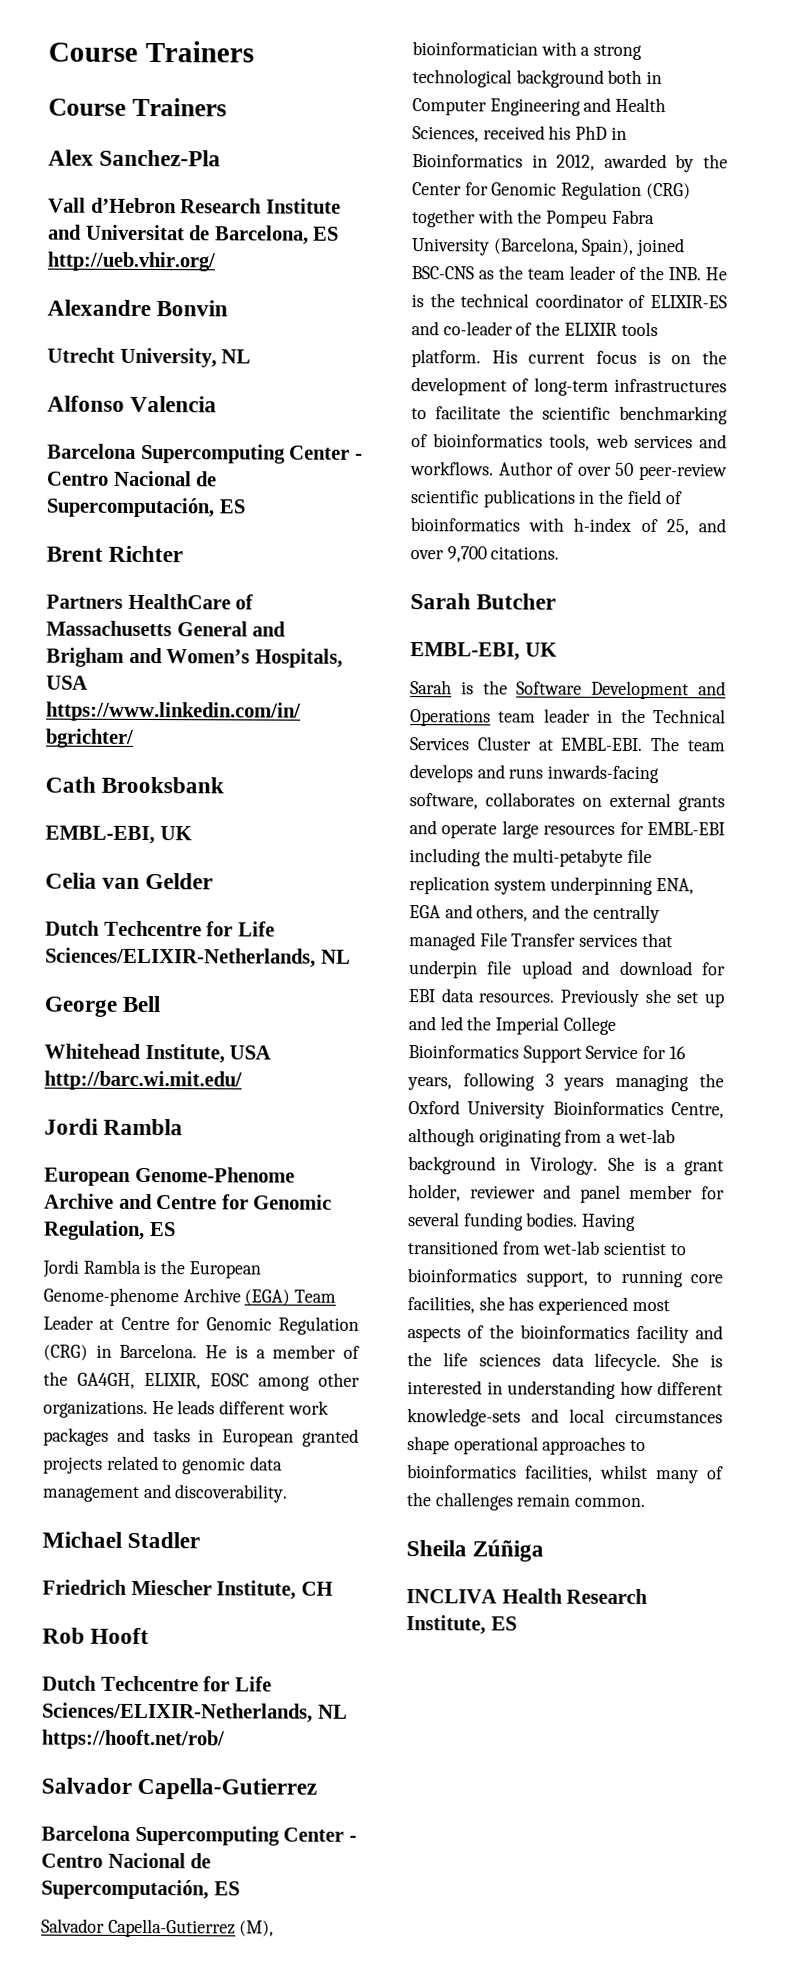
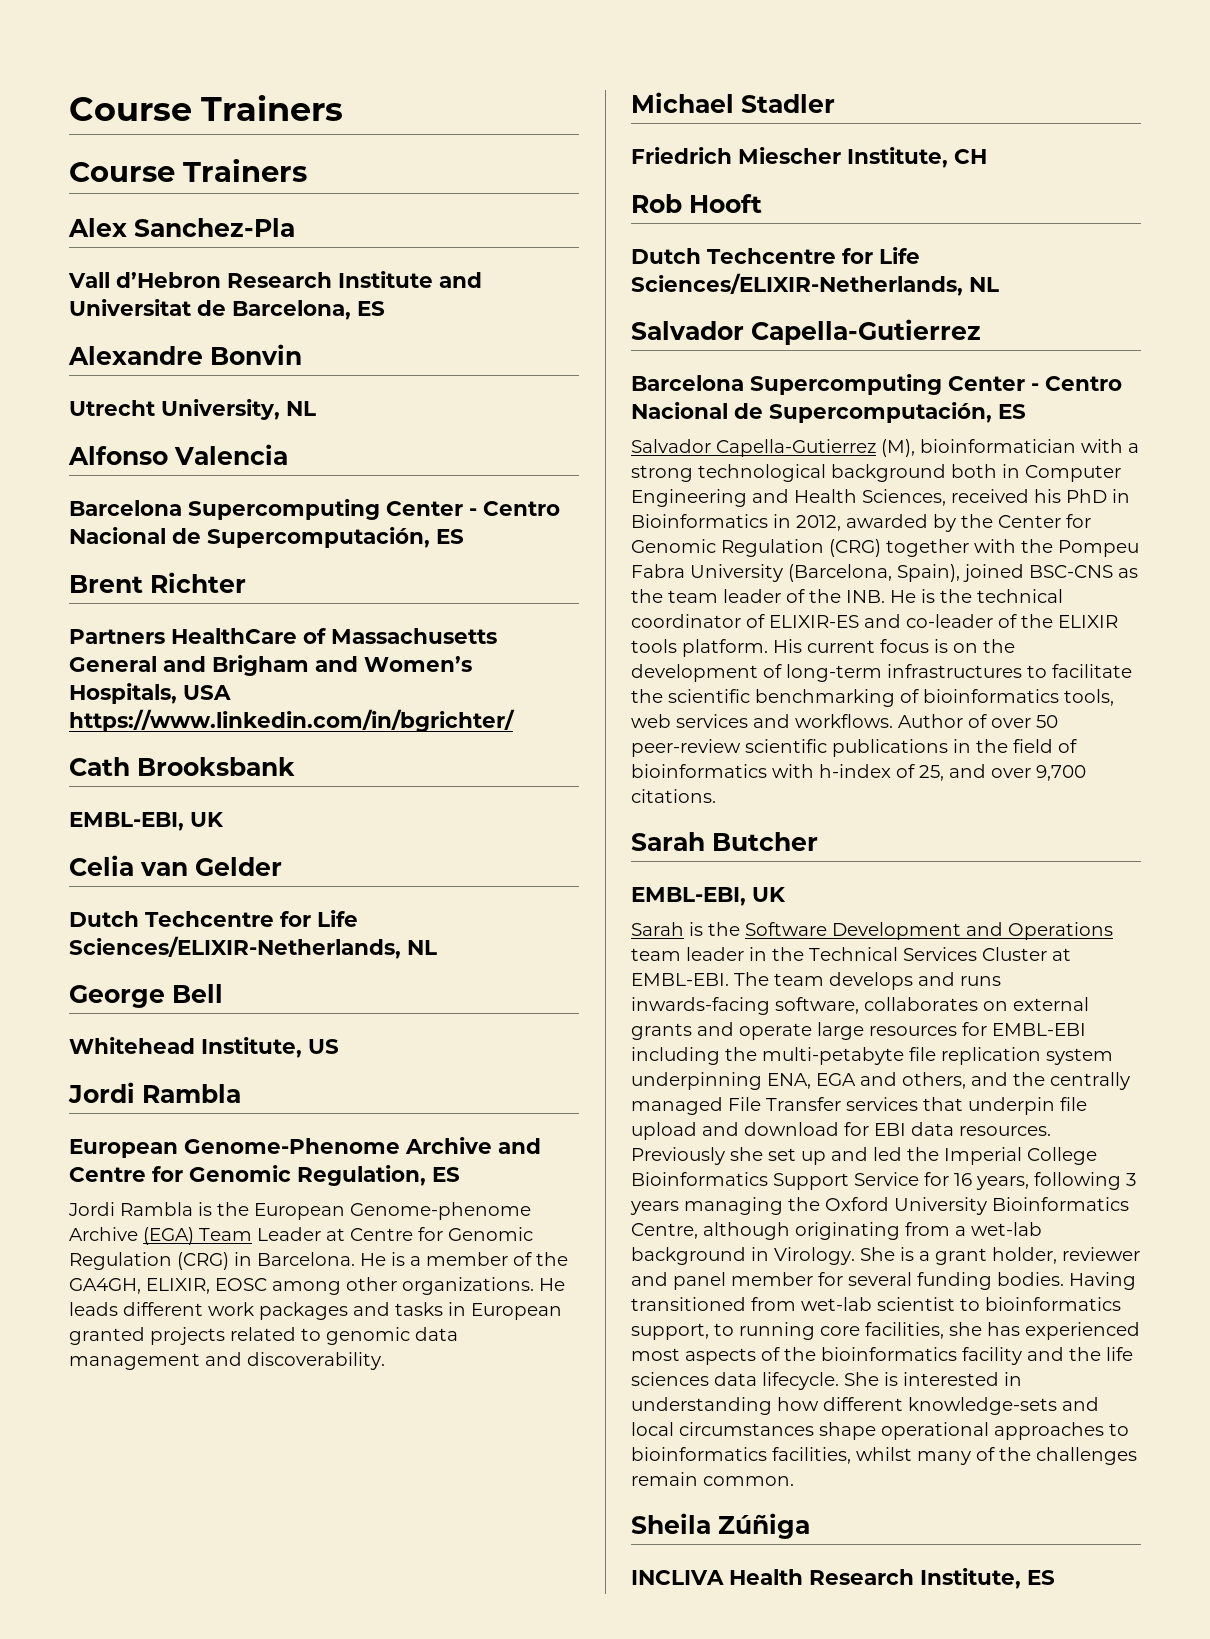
[47,251,215,272] http://ueb.vhir.org/ -> (385, 308) none
[229,1045,272,1060] [44,1070,242,1091] USA http://barc.wi.mit.edu/ -> [308,1039,339,1054] US
[41,1729,225,1750] https://hooft.net/rob/ -> (999, 284) none

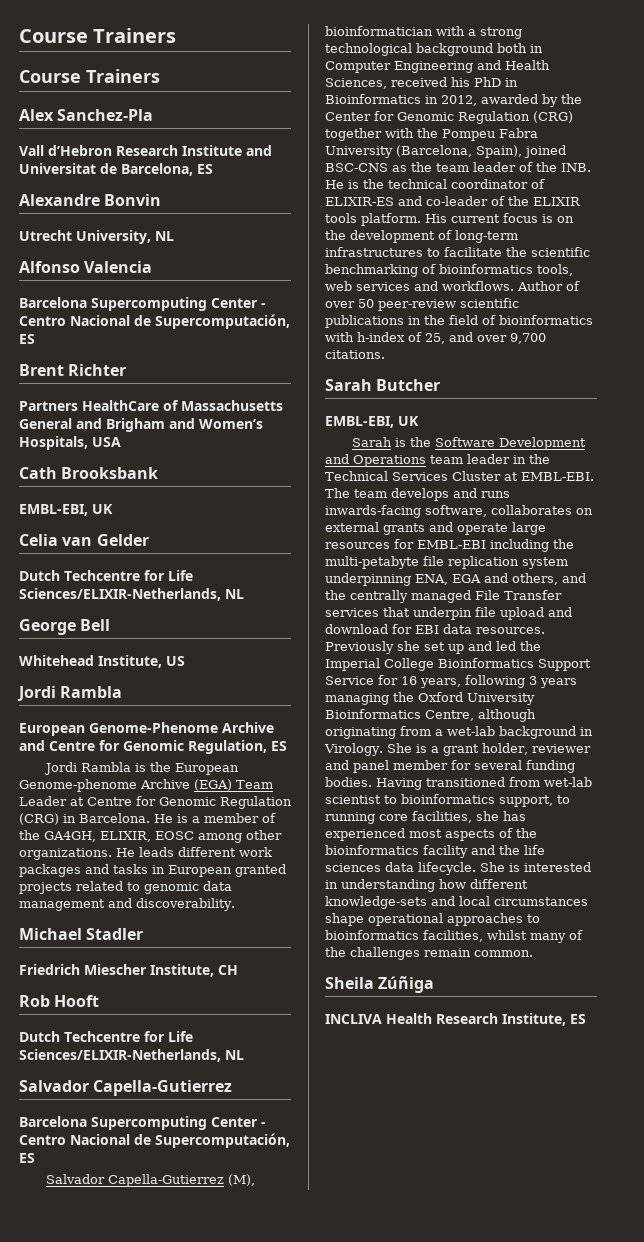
[69,709,515,732] https://www.linkedin.com/in/bgrichter/ -> (121, 442) none

